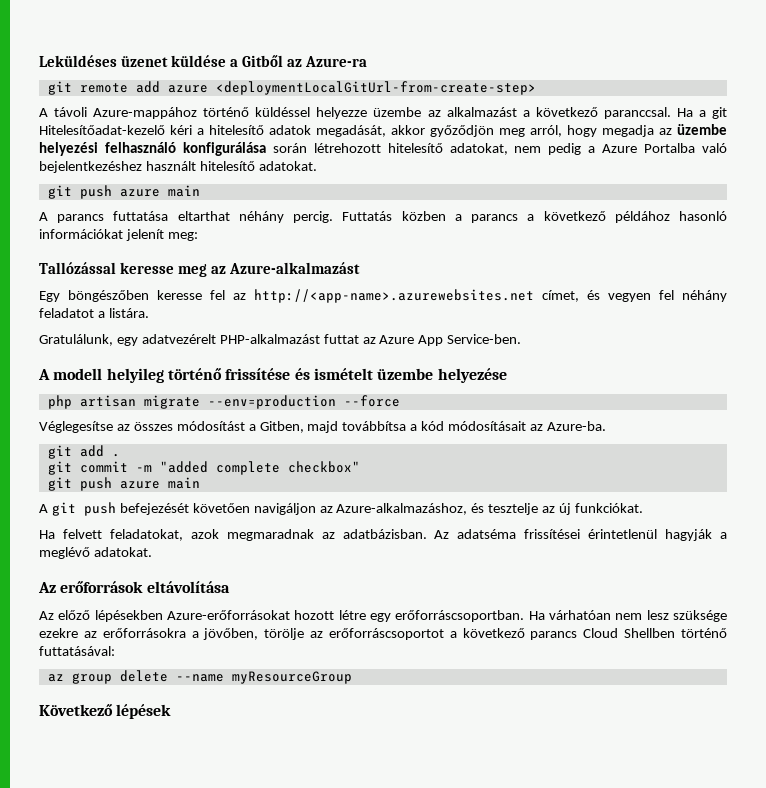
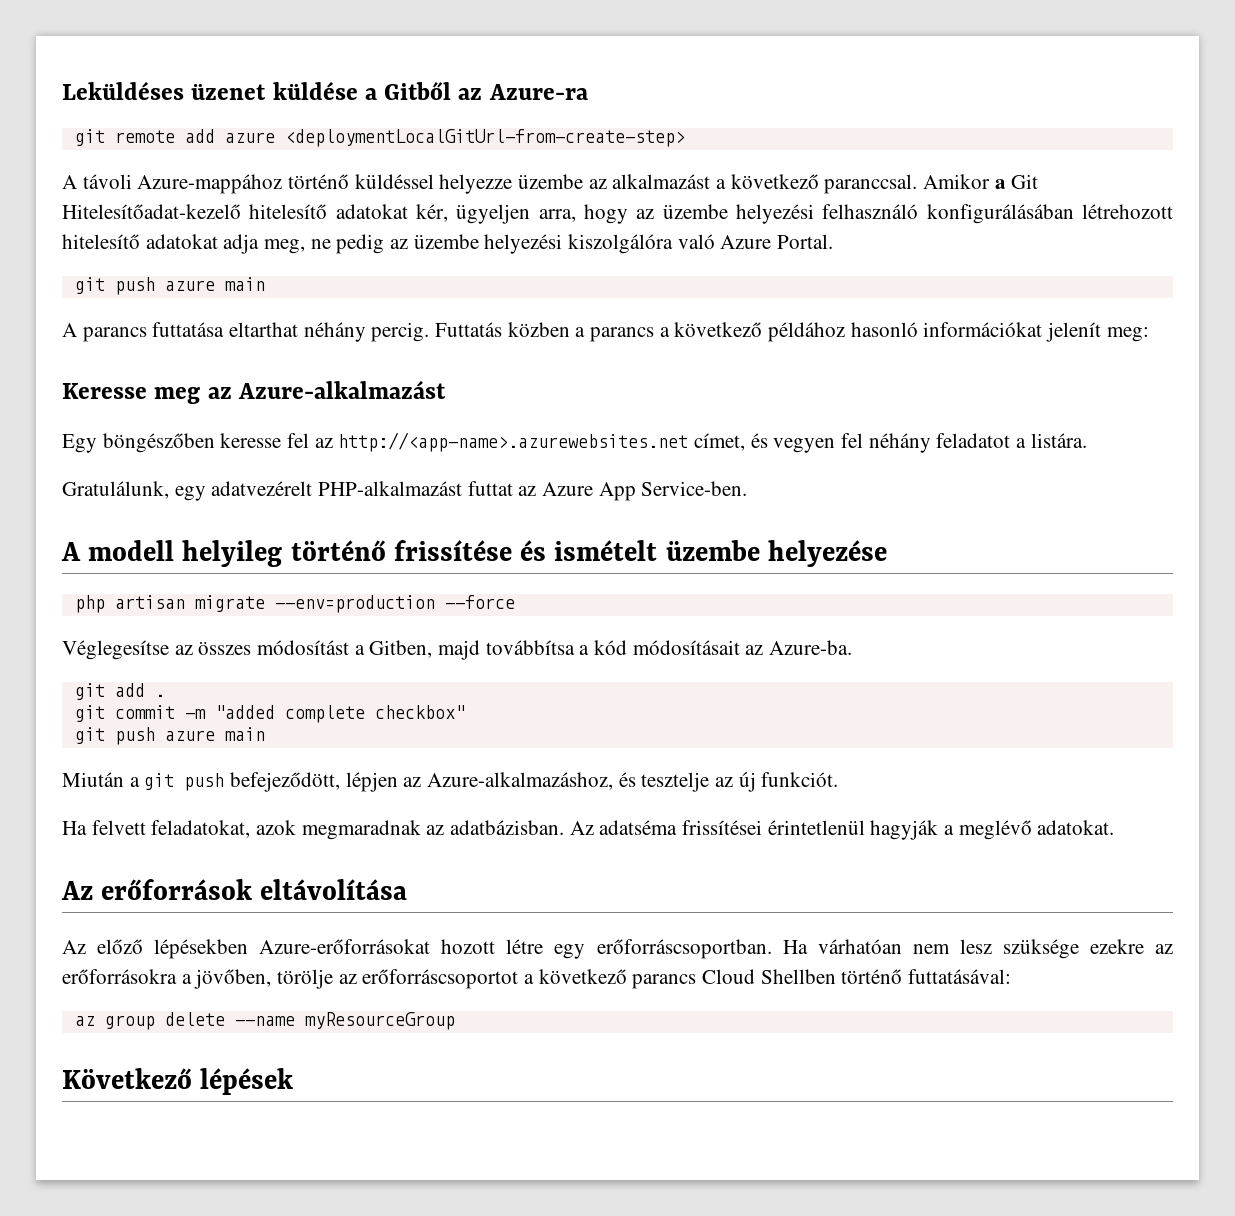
[676,107,727,119] [39,124,727,137] [39,142,727,156] [39,161,317,173] Ha a git Hitelesítőadat-kezelő kéri a hitelesítő adatok megadását, akkor győződjön meg arról, hogy megadja az üzembe helyezési felhasználó konfigurálása során létrehozott hitelesítő adatokat, nem pedig a Azure Portalba való bejelentkezéshez használt hitelesítő adatokat. -> [923,174,1039,189] [62,204,1174,224] [62,234,834,254] Amikor a Git Hitelesítőadat-kezelő hitelesítő adatokat kér, ügyeljen arra, hogy az üzembe helyezési felhasználó konfigurálásában létrehozott hitelesítő adatokat adja meg, ne pedig az üzembe helyezési kiszolgálóra való Azure Portal.
[39,262,175,274] Tallózással keresse -> [62,383,147,399] Keresse
[39,502,316,516] A git push befejezését követően navigáljon -> [62,772,398,792] Miután a git push befejeződött, lépjen
[575,503,644,513] funkciókat. -> [761,772,839,787] funkciót.

